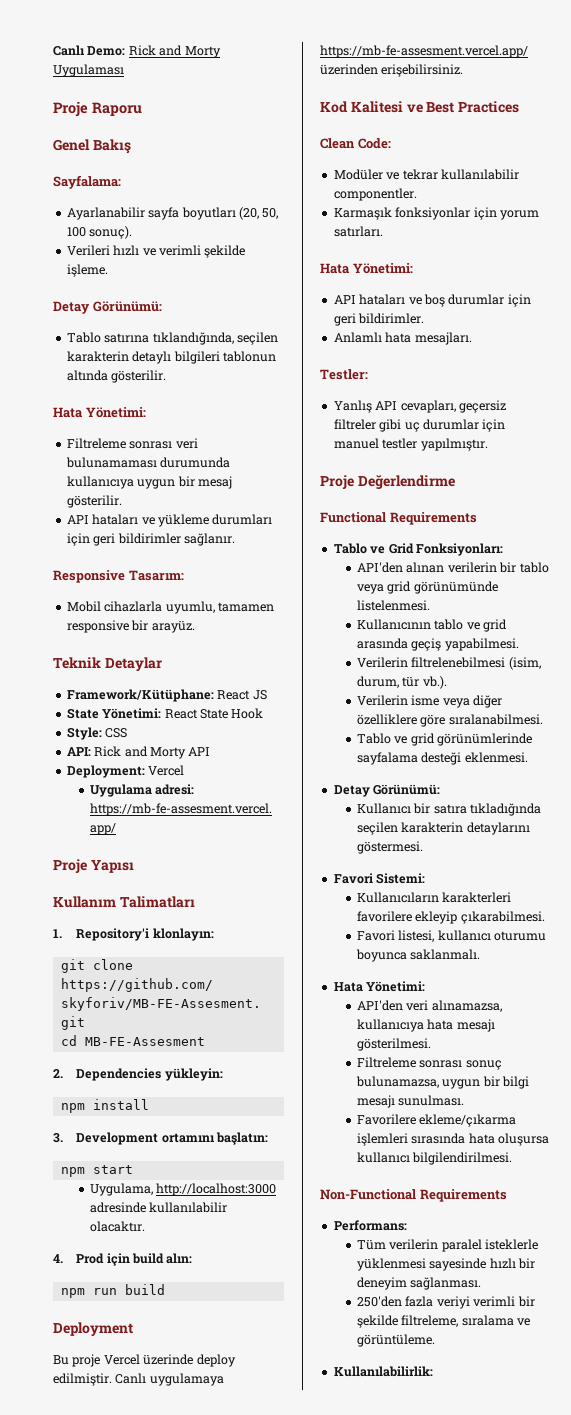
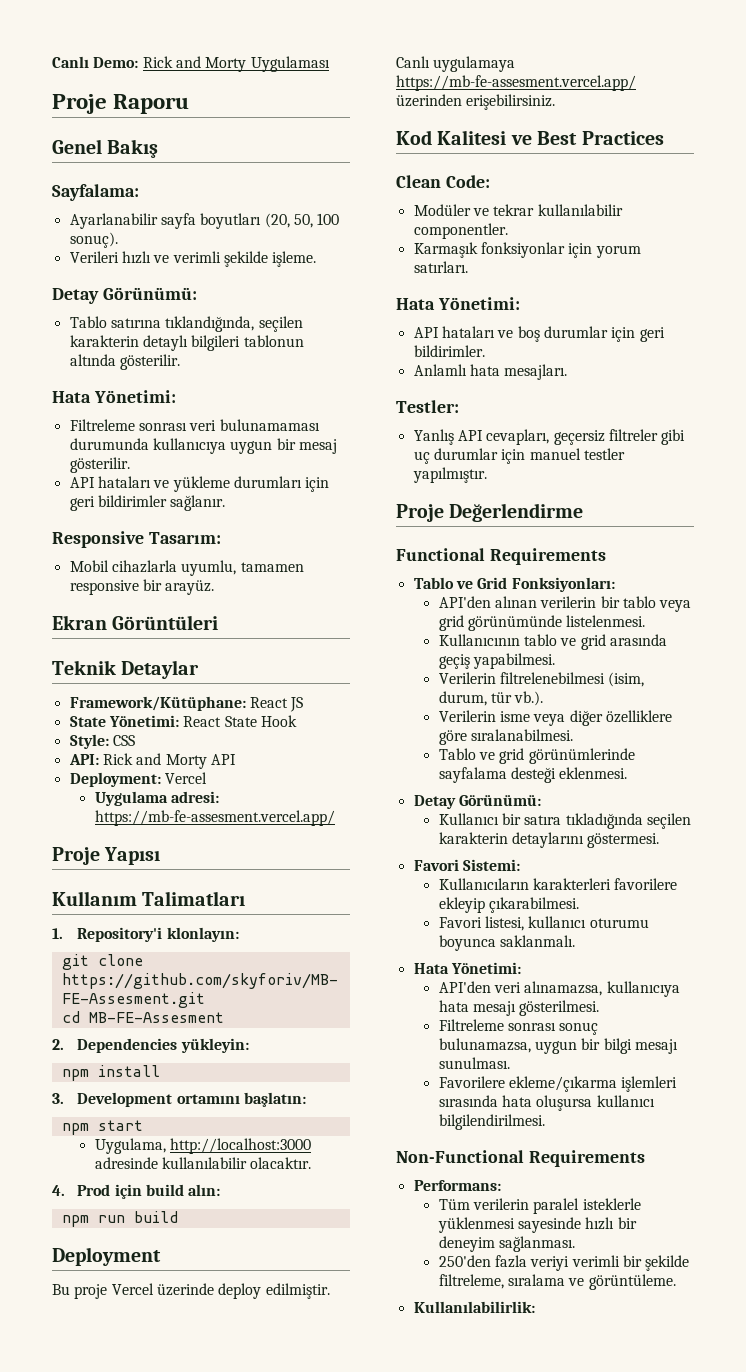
(195, 626) none -> [52,615,219,630] // Ekran Görüntüleri

